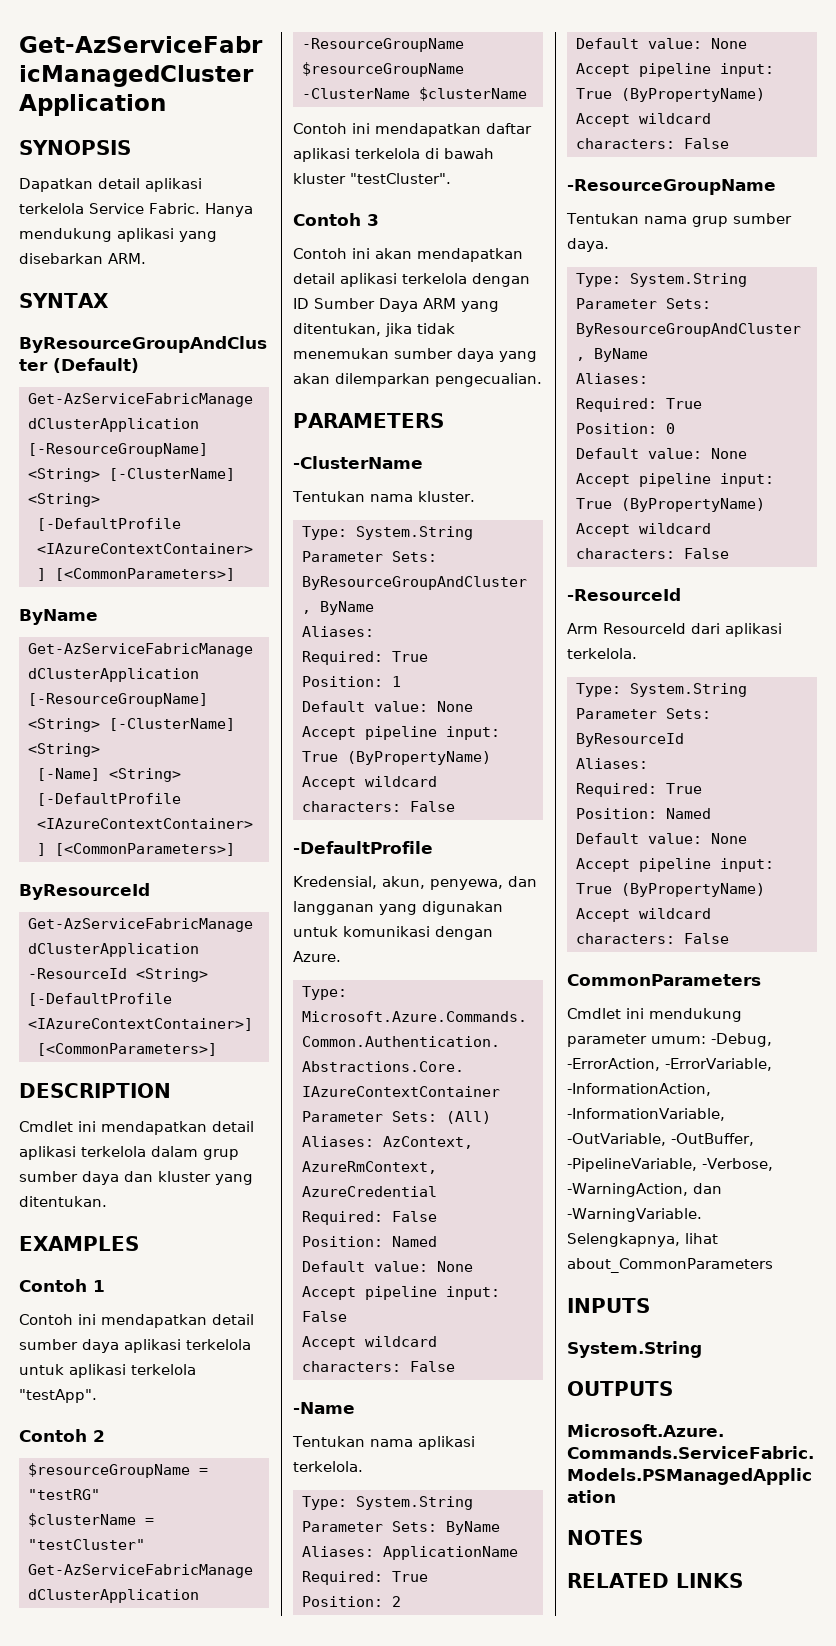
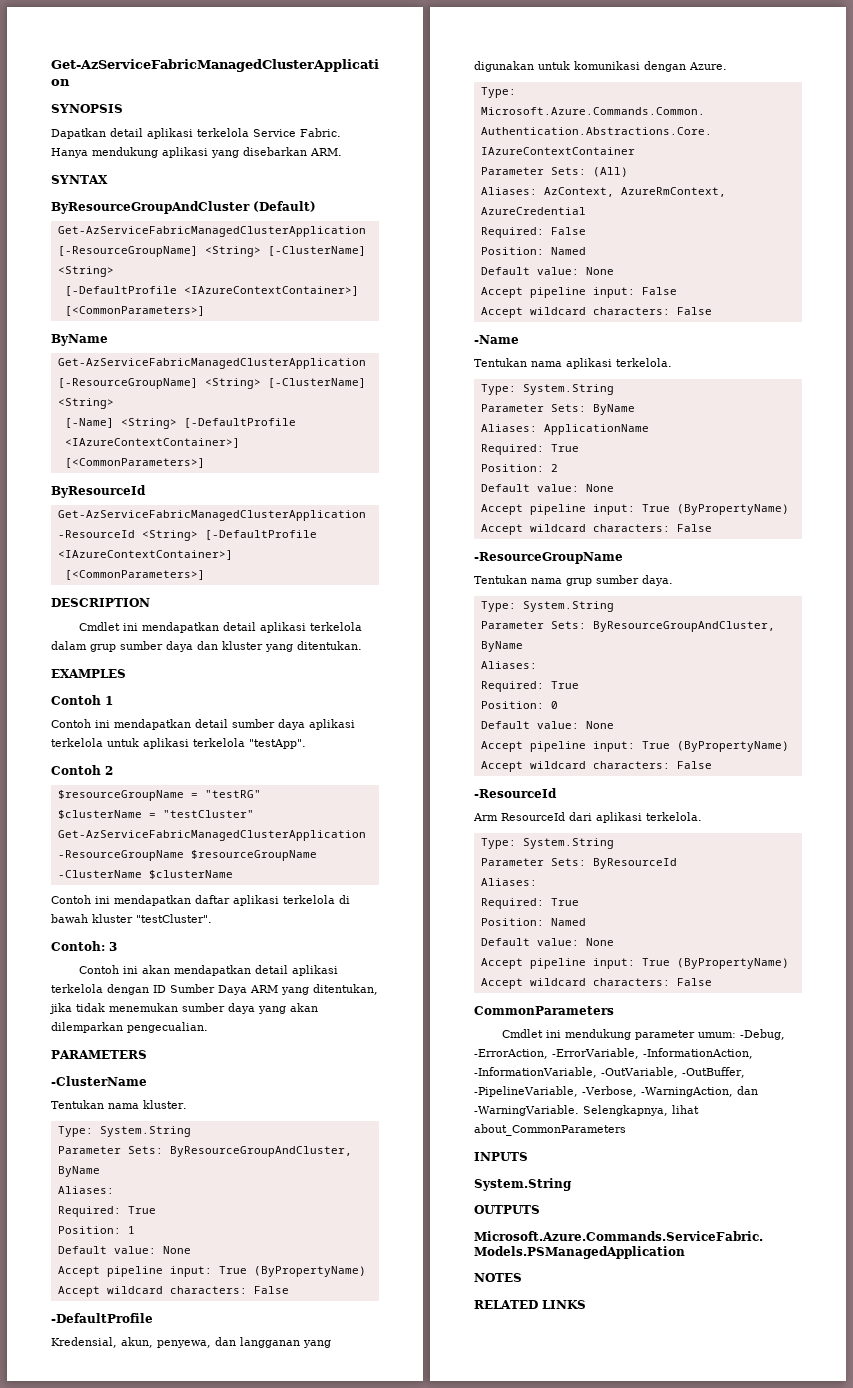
[293,213,361,226] Contoh -> [51,941,105,951] Contoh:

